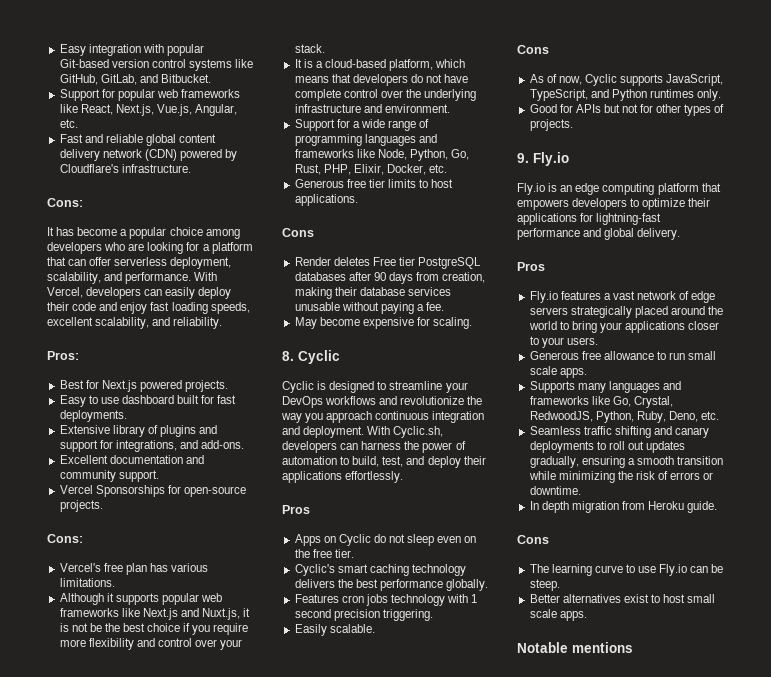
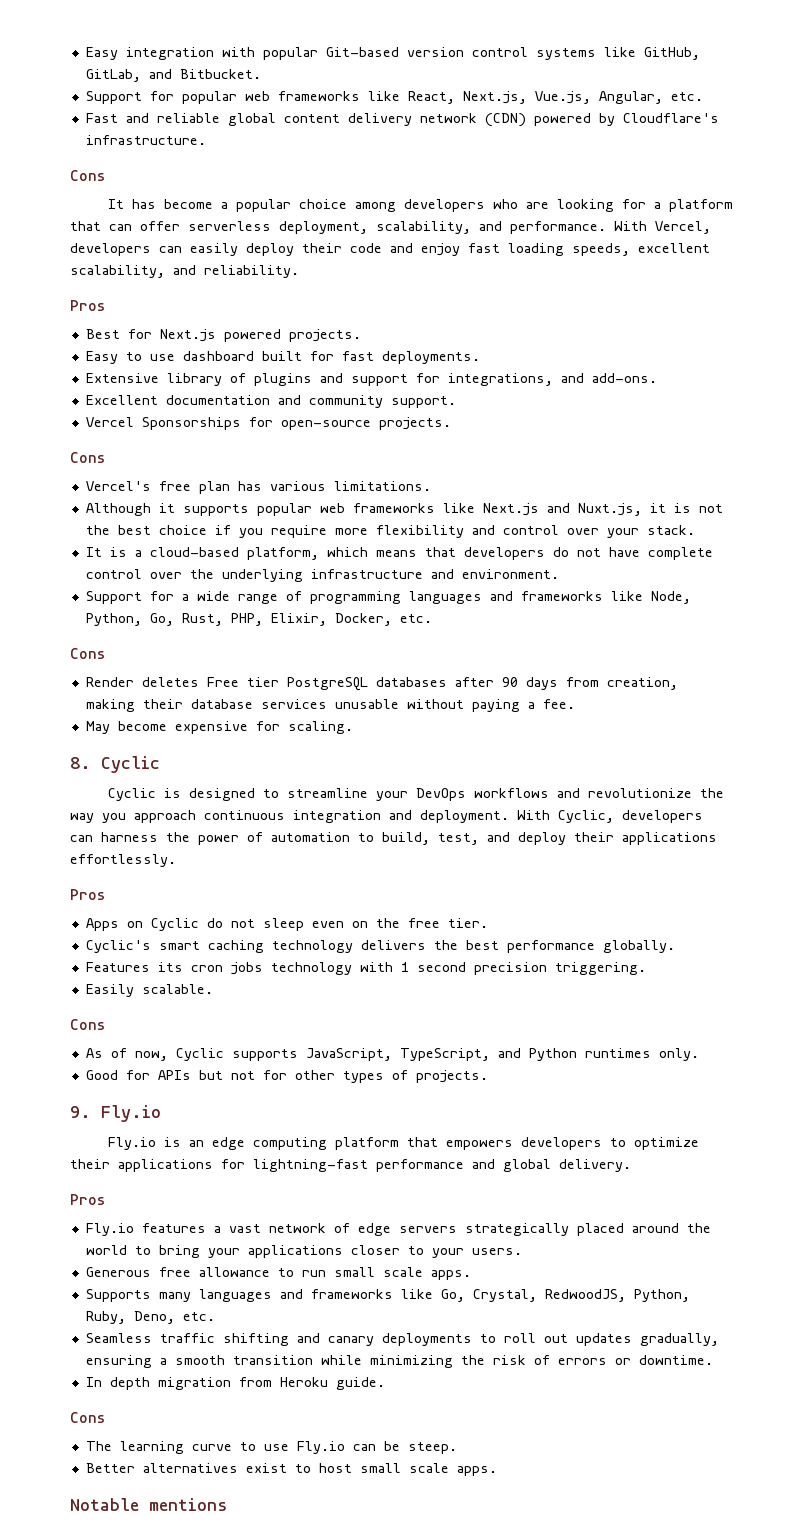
[47,198,83,207] Cons: -> [70,170,106,181] Cons
[47,351,79,360] Pros: -> [70,300,106,311] Pros
[47,534,83,543] Cons: -> [70,452,106,463] Cons
[89,623,102,632] be -> (723, 508) none
[294,179,454,188] [294,194,358,206] // Generous free tier limits to host applications. -> (432, 618) none
[393,426,444,438] Cyclic.sh, -> [558,810,614,823] Cyclic,
(339, 598) none -> [157,962,183,972] its

